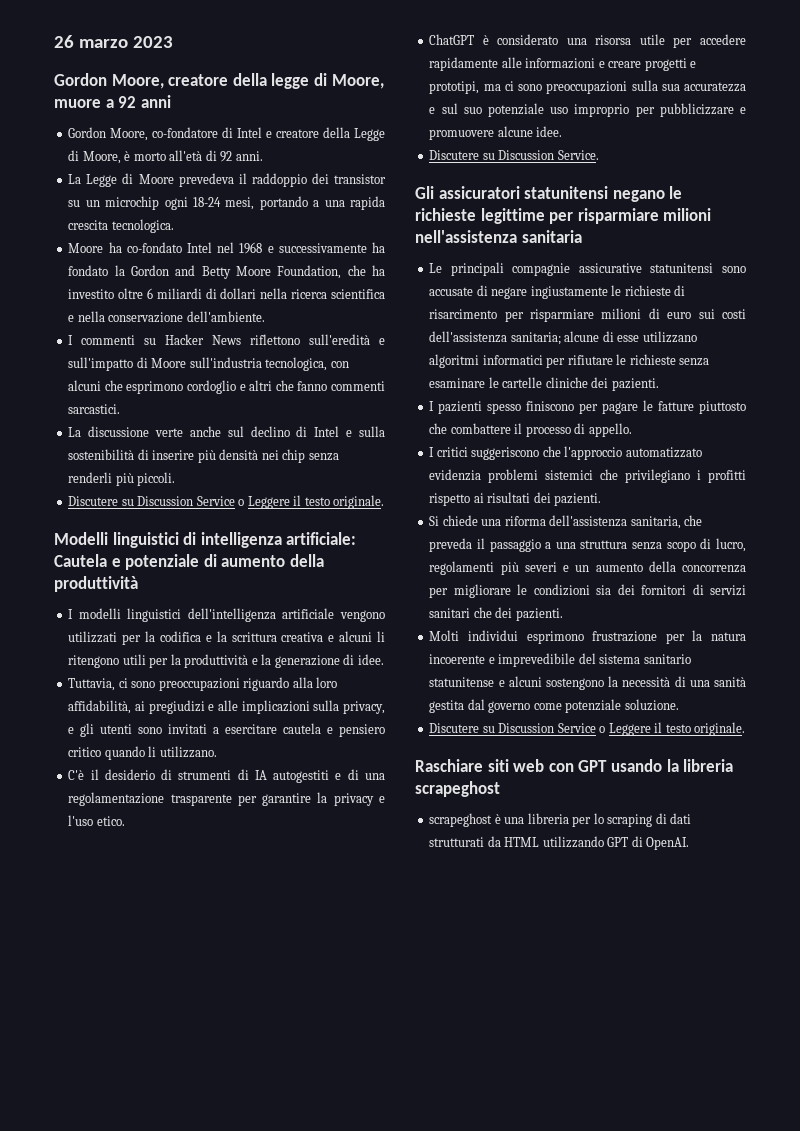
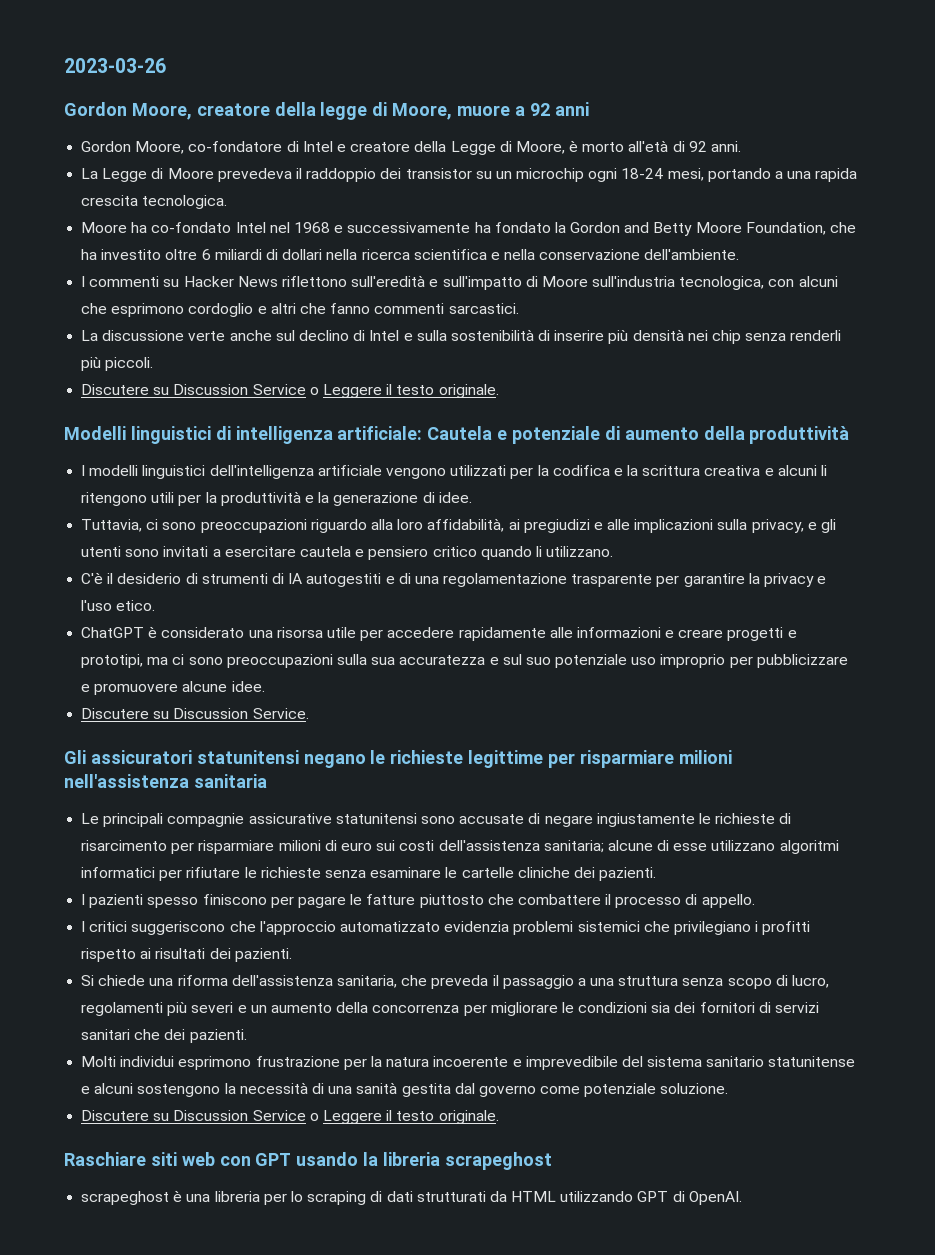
[54,35,174,48] 26 marzo 2023 -> [64,58,166,73] 2023-03-26

